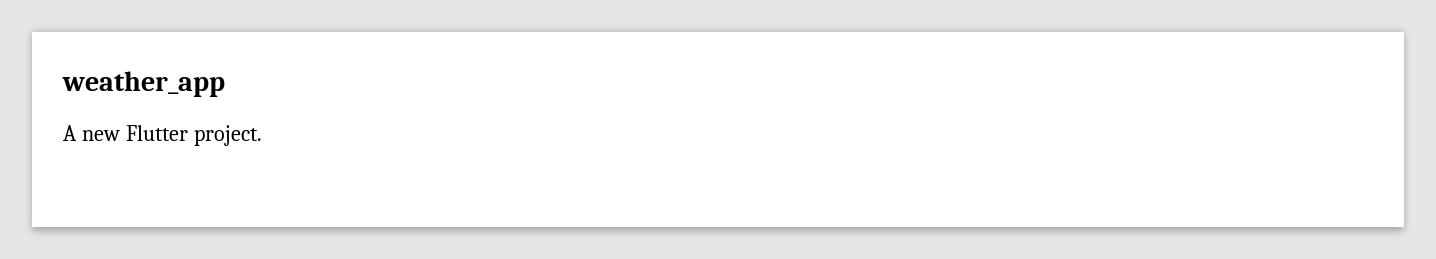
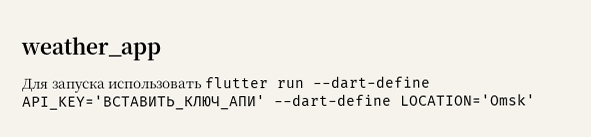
[63,125,262,146] A new Flutter project. -> [22,75,431,93] [22,93,536,111] Для запуска использовать flutter run --dart-define API_KEY='ВСТАВИТЬ_КЛЮЧ_АПИ' --dart-define LOCATION='Omsk'

